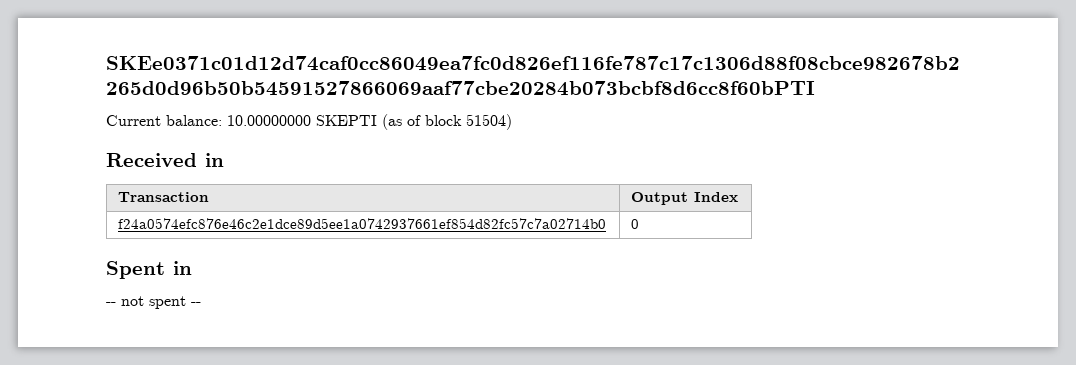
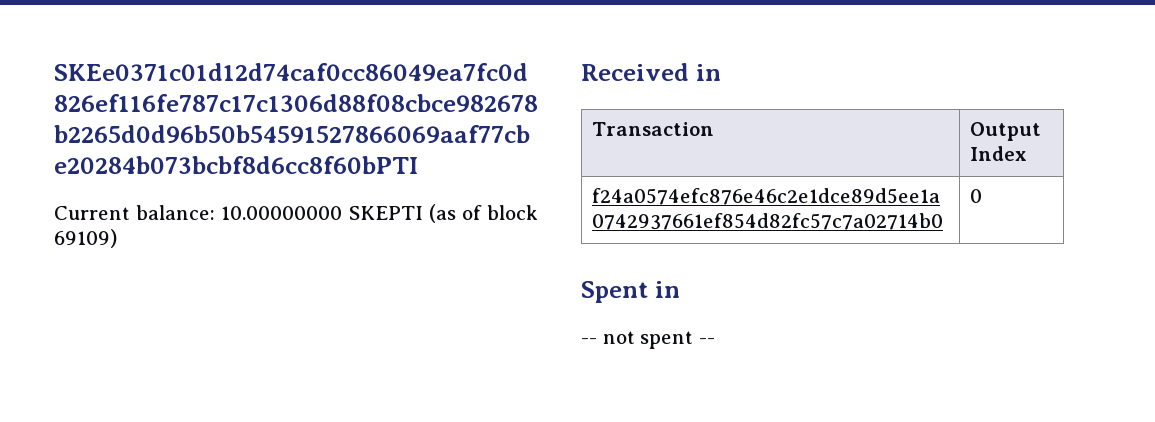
[466,114,512,130] 51504) -> [54,229,117,248] 69109)

